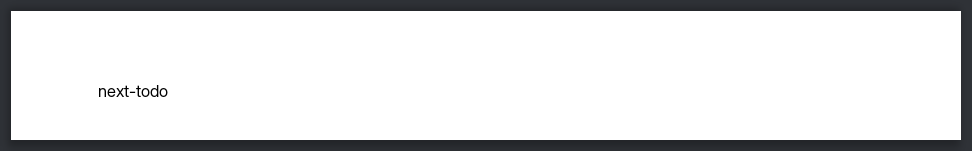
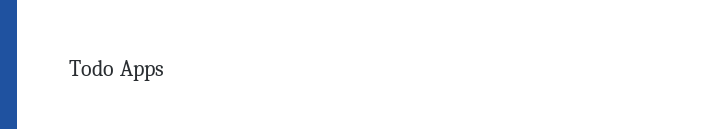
[98,85,168,97] next-todo -> [69,60,164,81] Todo Apps

